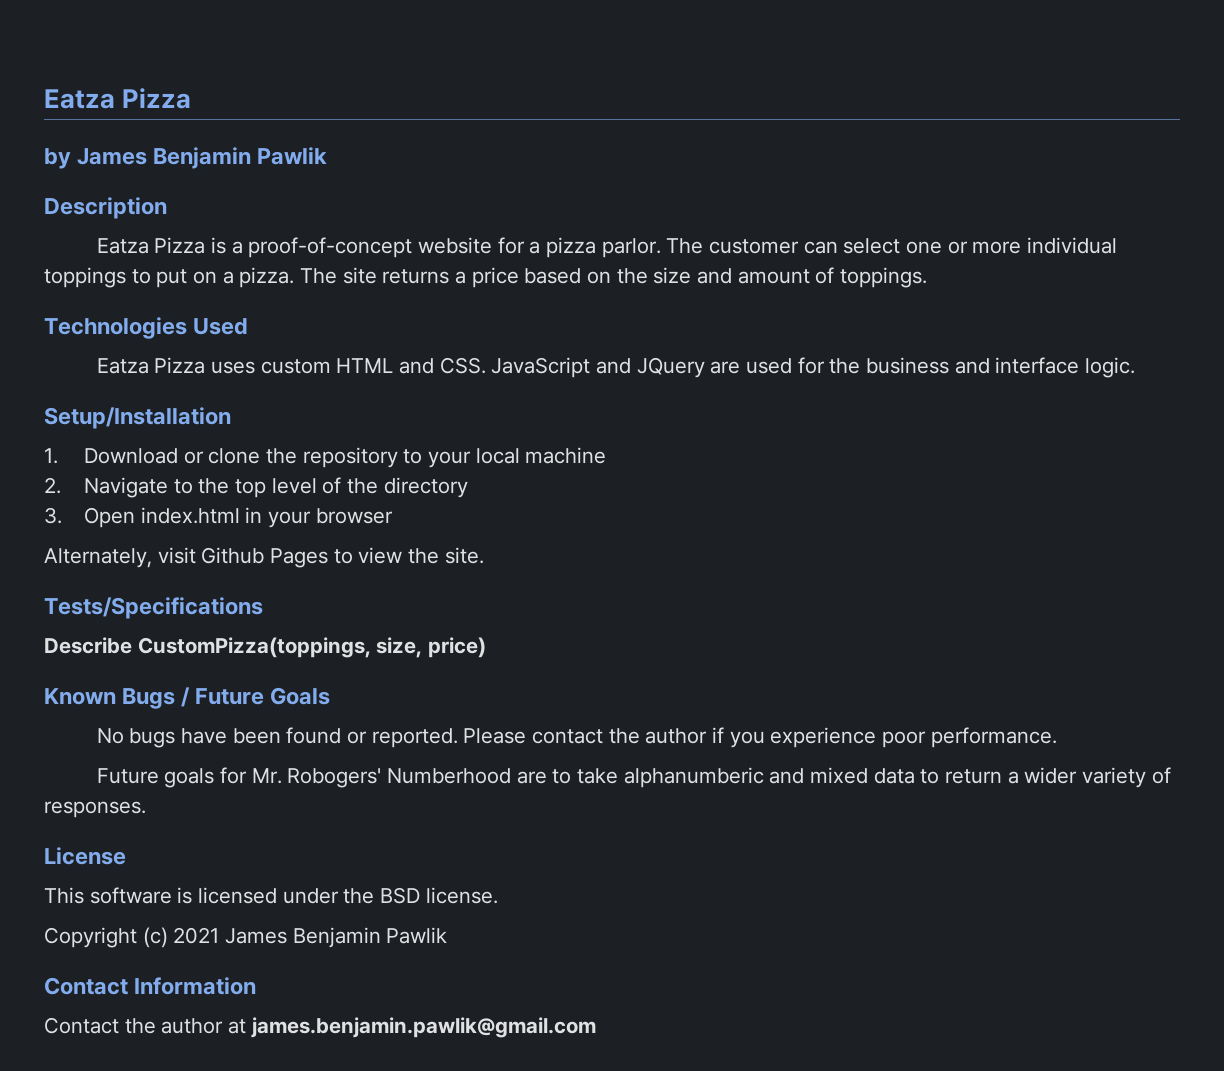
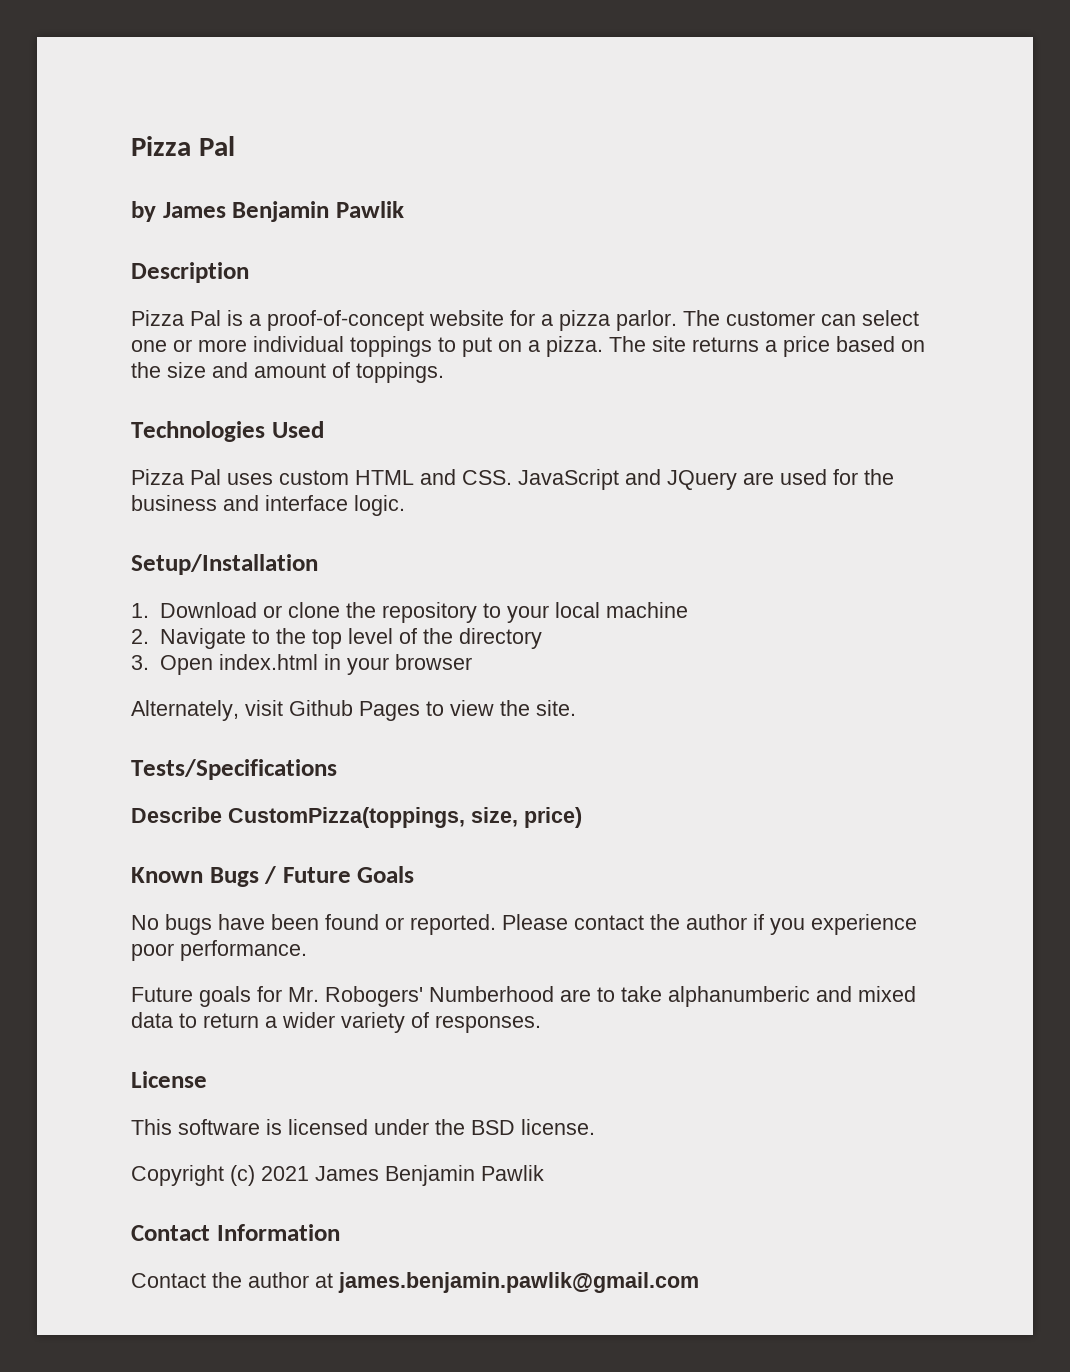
[44,88,192,109] Eatza Pizza -> [131,136,235,156] Pizza Pal
[96,237,206,254] Eatza Pizza -> [131,310,221,326] Pizza Pal
[96,357,206,374] Eatza Pizza -> [131,469,221,485] Pizza Pal

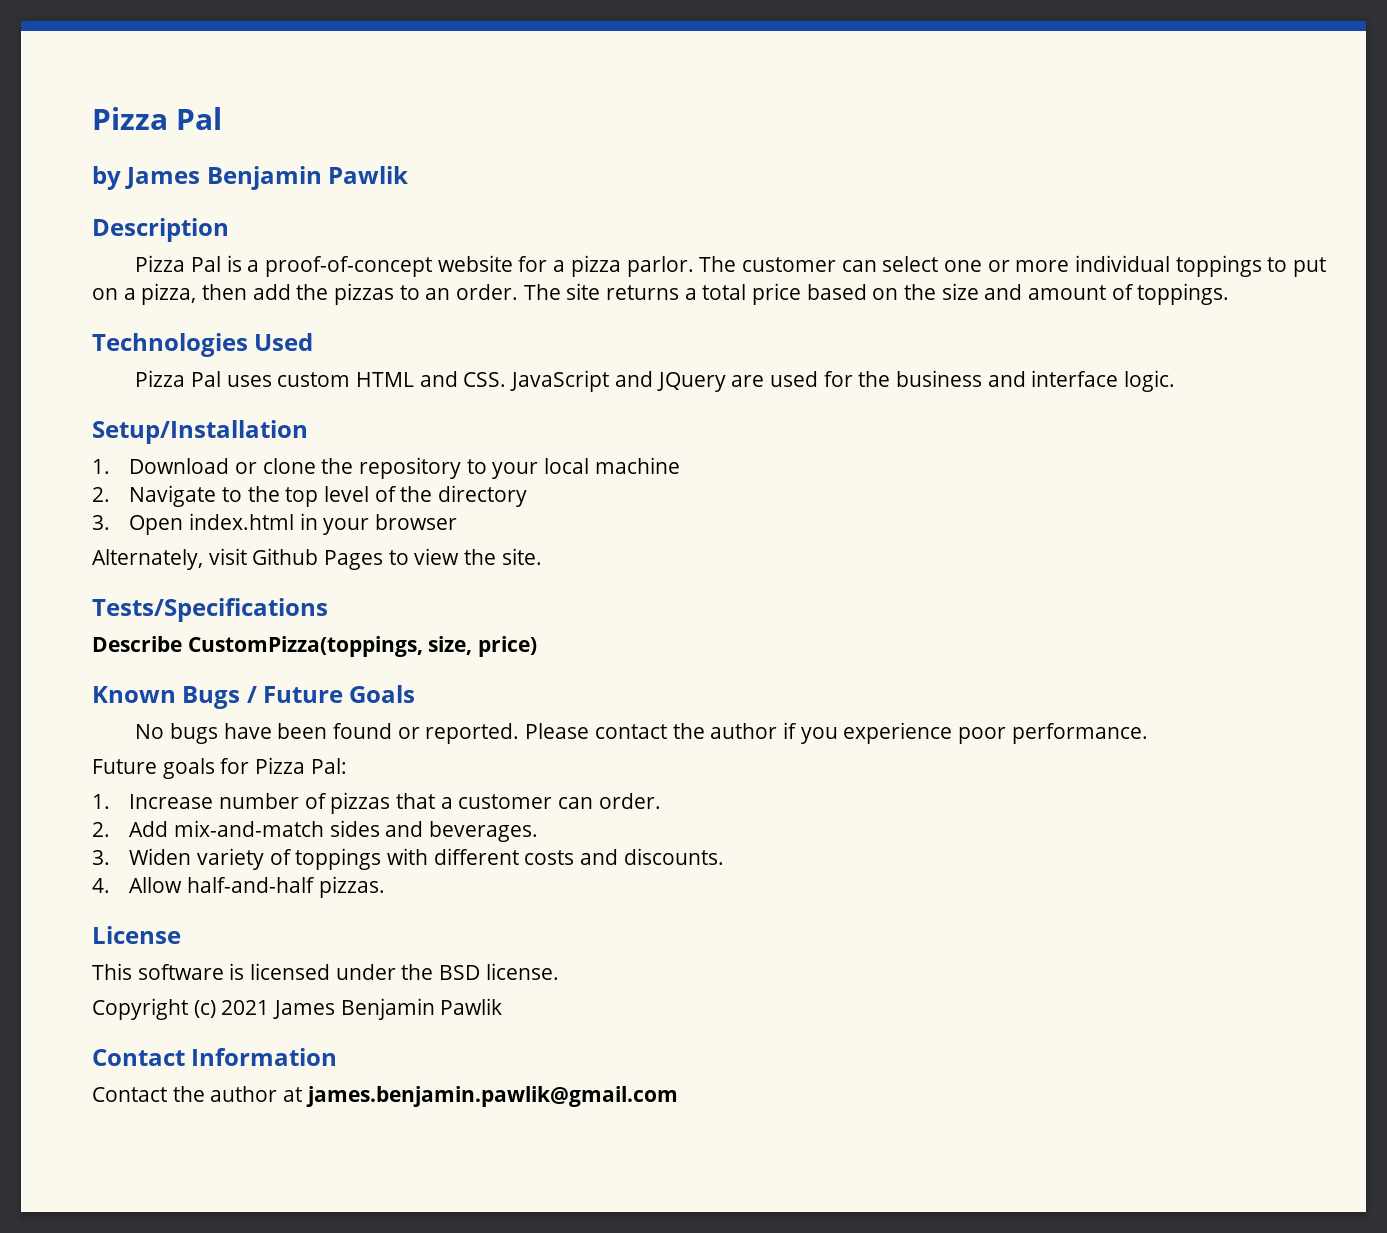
[546,336,603,357] pizza. -> [141,283,519,305] pizza, then add the pizzas to an order.
(777, 346) none -> [702,284,747,300] total
[288,986,916,1007] [131,1012,541,1033] Mr. Robogers' Numberhood are to take alphanumberic and mixed data to return a wider variety of responses. -> [255,757,347,774] [92,792,661,814] [92,820,539,842] [92,848,724,870] [92,876,385,898] Pizza Pal: // 1. Increase number of pizzas that a customer can order. // 2. Add mix-and-match sides and beverages. // 3. Widen variety of toppings with different costs and discounts. // 4. Allow half-and-half pizzas.

